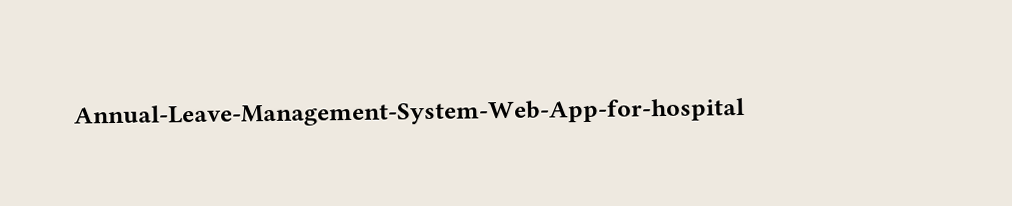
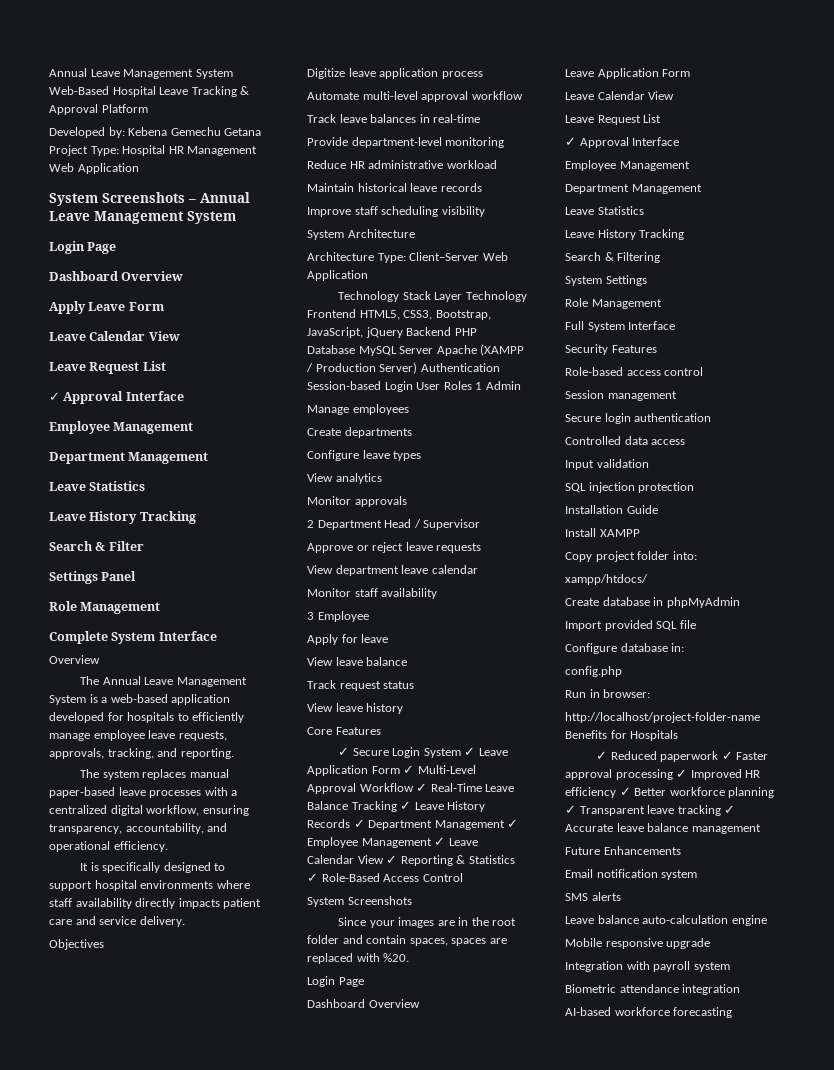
[74,97,745,129] Annual-Leave-Management-System-Web-App-for-hospital -> [49,68,233,79] [49,86,250,97] [49,104,148,115] [49,127,262,138] [49,145,258,156] [49,163,139,174] [49,192,250,206] [49,211,236,224] [49,241,117,254] [49,271,184,281] [49,301,164,314] [49,331,180,341] [49,361,166,374] [49,391,184,404] [49,421,194,434] [49,452,209,464] [49,481,146,491] [49,511,196,524] [49,541,144,551] [49,571,137,584] [49,601,161,614] [49,631,217,644] [49,655,100,664] [80,676,247,687] [49,694,231,705] [49,712,245,723] [49,730,227,741] [49,748,234,759] [80,769,229,780] [49,787,238,798] [49,805,249,816] [49,823,228,834] [49,841,168,852] [80,862,226,873] [49,880,250,891] [49,898,262,909] [49,916,185,927] [49,939,104,950] [307,68,483,79] [307,91,523,102] [307,114,481,123] [307,137,505,148] [307,160,497,169] [307,183,482,192] [307,206,485,217] [307,229,415,240] [307,252,508,263] [307,270,368,281] [338,291,527,302] [307,309,491,320] [307,327,477,338] [307,344,525,356] [306,362,500,374] [307,381,521,392] [307,404,409,415] [307,427,412,438] [307,450,422,461] [307,473,382,484] [307,496,407,507] [307,519,481,530] [307,542,482,553] [307,565,478,576] [307,588,438,599] [307,611,369,622] [307,634,389,645] [307,657,408,666] [307,680,415,691] [307,703,404,714] [307,727,381,735] [338,747,508,758] [307,765,476,776] [307,783,515,794] [307,801,486,812] [307,819,519,830] [307,837,478,848] [307,855,515,866] [307,873,463,882] [307,896,412,907] [338,917,517,928] [307,935,507,946] [307,953,410,964] [307,976,364,987] [307,999,420,1008] [565,68,691,79] [565,91,675,100] [565,114,662,125] [565,137,680,148] [565,160,690,171] [565,184,702,194] [565,206,644,215] [565,229,685,240] [565,252,661,263] [565,275,647,286] [565,298,662,309] [565,321,676,332] [565,344,657,355] [565,367,704,376] [565,390,677,401] [565,413,712,424] [565,436,686,445] [565,459,649,470] [565,482,695,493] [565,505,658,514] [565,528,640,537] [565,551,697,562] [565,574,648,585] [565,597,740,608] [565,620,696,631] [565,643,685,654] [565,666,622,677] [565,689,651,698] [565,712,760,723] [565,730,679,741] [596,751,769,762] [565,769,761,780] [565,787,775,798] [565,805,736,816] [565,823,761,834] [565,846,681,855] [565,869,698,880] [565,892,621,901] [565,915,767,926] [565,938,711,949] [565,961,730,972] [565,984,741,995] [565,1007,733,1018] Annual Leave Management System Web-Based Hospital Leave Tracking & Approval Platform // Developed by: Kebena Gemechu Getana Project Type: Hospital HR Management Web Application // System Screenshots – Annual Leave Management System // Login Page // Dashboard Overview // Apply Leave Form // Leave Calendar View // Leave Request List // ✓ Approval Interface // Employee Management // Department Management // Leave Statistics // Leave History Tracking // Search & Filter // Settings Panel // Role Management // Complete System Interface // Overview // The Annual Leave Management System is a web-based application developed for hospitals to efficiently manage employee leave requests, approvals, tracking, and reporting. // The system replaces manual paper-based leave processes with a centralized digital workflow, ensuring transparency, accountability, and operational efficiency. // It is specifically designed to support hospital environments where staff availability directly impacts patient care and service delivery. // Objectives // Digitize leave application process // Automate multi-level approval workflow // Track leave balances in real-time // Provide department-level monitoring // Reduce HR administrative workload // Maintain historical leave records // Improve staff scheduling visibility // System Architecture // Architecture Type: Client–Server Web Application // Technology Stack Layer Technology Frontend HTML5, CSS3, Bootstrap, JavaScript, jQuery Backend PHP Database MySQL Server Apache (XAMPP / Production Server) Authentication Session-based Login User Roles 1 Admin // Manage employees // Create departments // Configure leave types // View analytics // Monitor approvals // 2 Department Head / Supervisor // Approve or reject leave requests // View department leave calendar // Monitor staff availability // 3 Employee // Apply for leave // View leave balance // Track request status // View leave history // Core Features // ✓ Secure Login System ✓ Leave Application Form ✓ Multi-Level Approval Workflow ✓ Real-Time Leave Balance Tracking ✓ Leave History Records ✓ Department Management ✓ Employee Management ✓ Leave Calendar View ✓ Reporting & Statistics ✓ Role-Based Access Control // System Screenshots // Since your images are in the root folder and contain spaces, spaces are replaced with %20. // Login Page // Dashboard Overview // Leave Application Form // Leave Calendar View // Leave Request List // ✓ Approval Interface // Employee Management // Department Management // Leave Statistics // Leave History Tracking // Search & Filtering // System Settings // Role Management // Full System Interface // Security Features // Role-based access control // Session management // Secure login authentication // Controlled data access // Input validation // SQL injection protection // Installation Guide // Install XAMPP // Copy project folder into: // xampp/htdocs/ // Create database in phpMyAdmin // Import provided SQL file // Configure database in: // config.php // Run in browser: // http://localhost/project-folder-name Benefits for Hospitals // ✓ Reduced paperwork ✓ Faster approval processing ✓ Improved HR efficiency ✓ Better workforce planning ✓ Transparent leave tracking ✓ Accurate leave balance management // Future Enhancements // Email notification system // SMS alerts // Leave balance auto-calculation engine // Mobile responsive upgrade // Integration with payroll system // Biometric attendance integration // AI-based workforce forecasting

